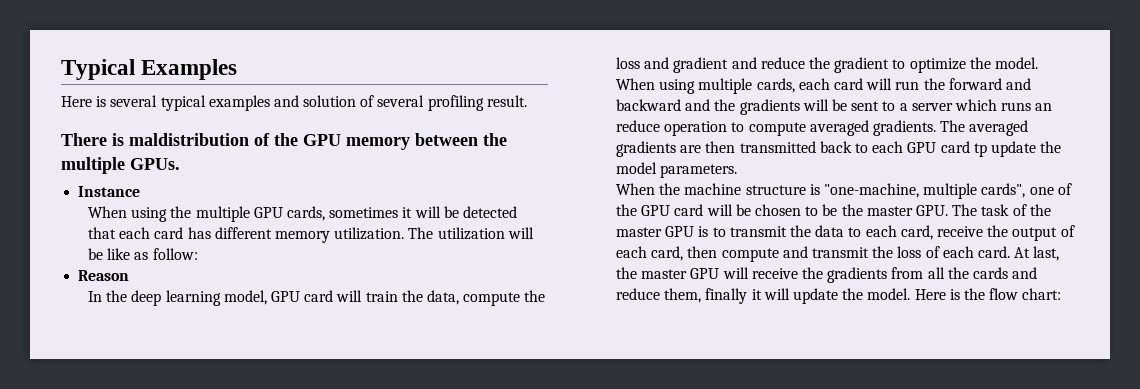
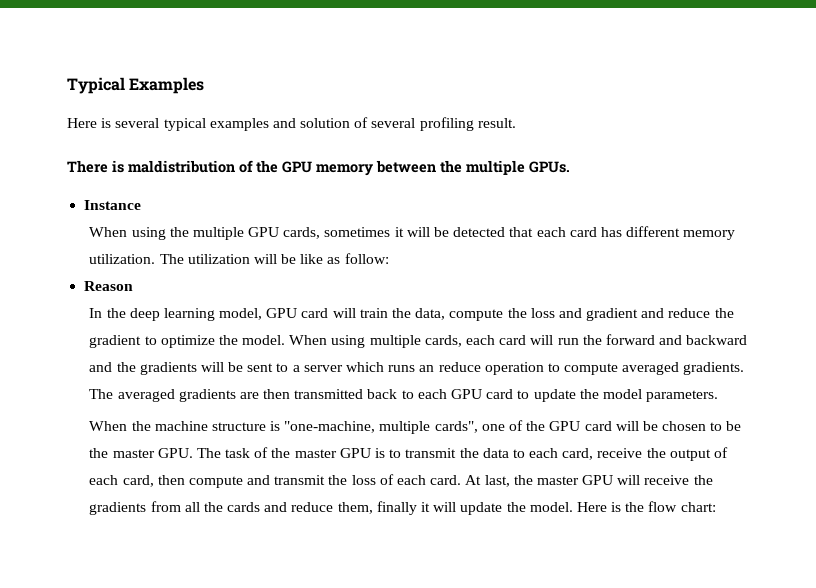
[973,143,987,157] tp -> [517,390,530,399] to

